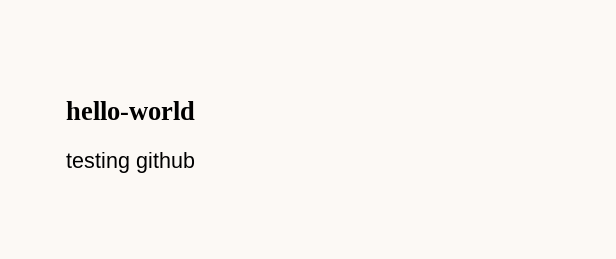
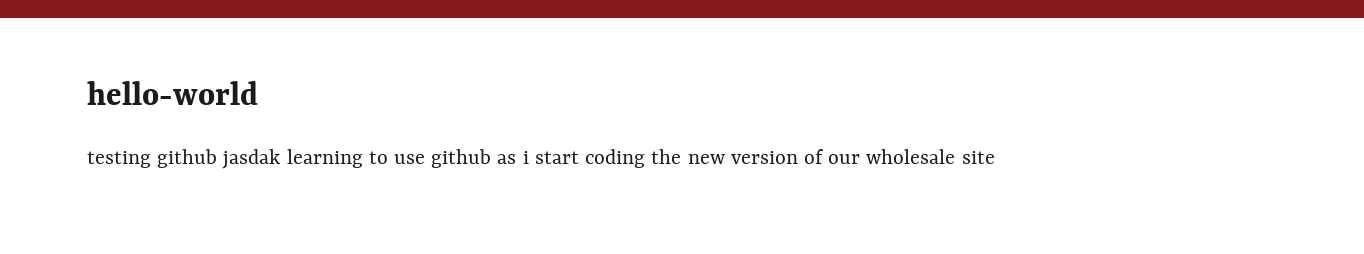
(195, 162) none -> [222,149,995,169] jasdak learning to use github as i start coding the new version of our wholesale site

